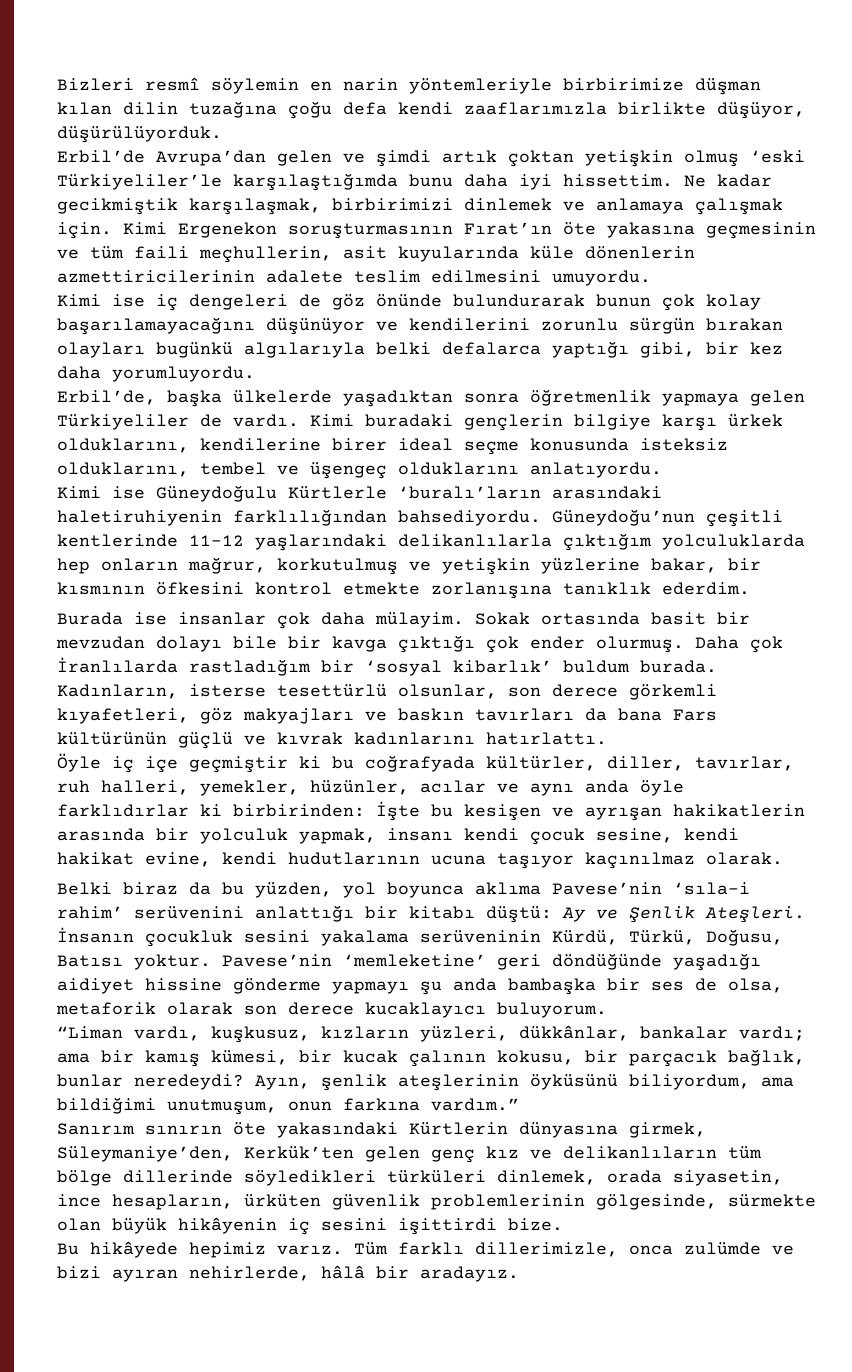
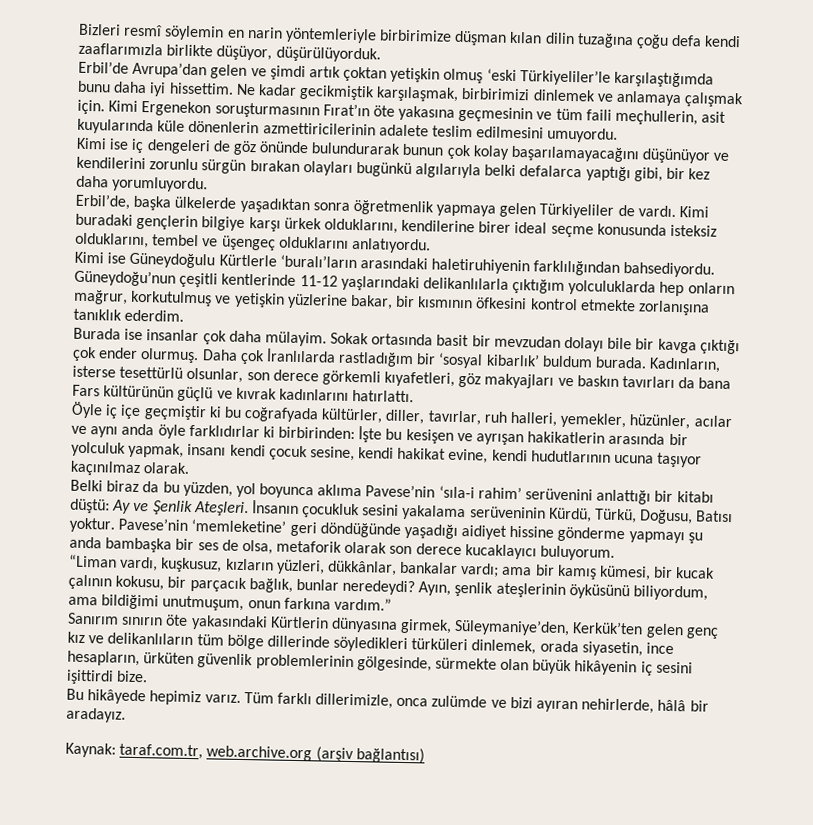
(519, 1274) none -> [65,742,425,764] // Kaynak: taraf.com.tr, web.archive.org (arşiv bağlantısı)

